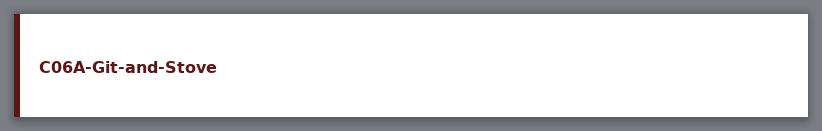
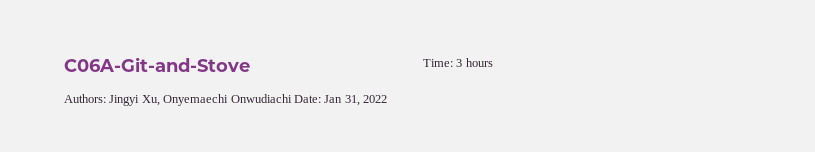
(217, 67) none -> [64,94,387,106] [423,58,493,67] // Authors: Jingyi Xu, Onyemaechi Onwudiachi Date: Jan 31, 2022 Time: 3 hours

